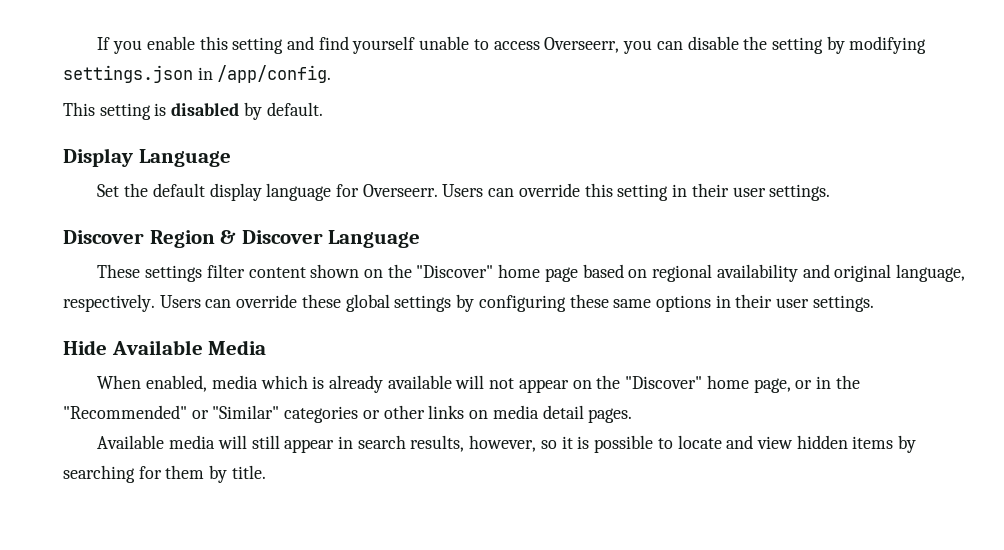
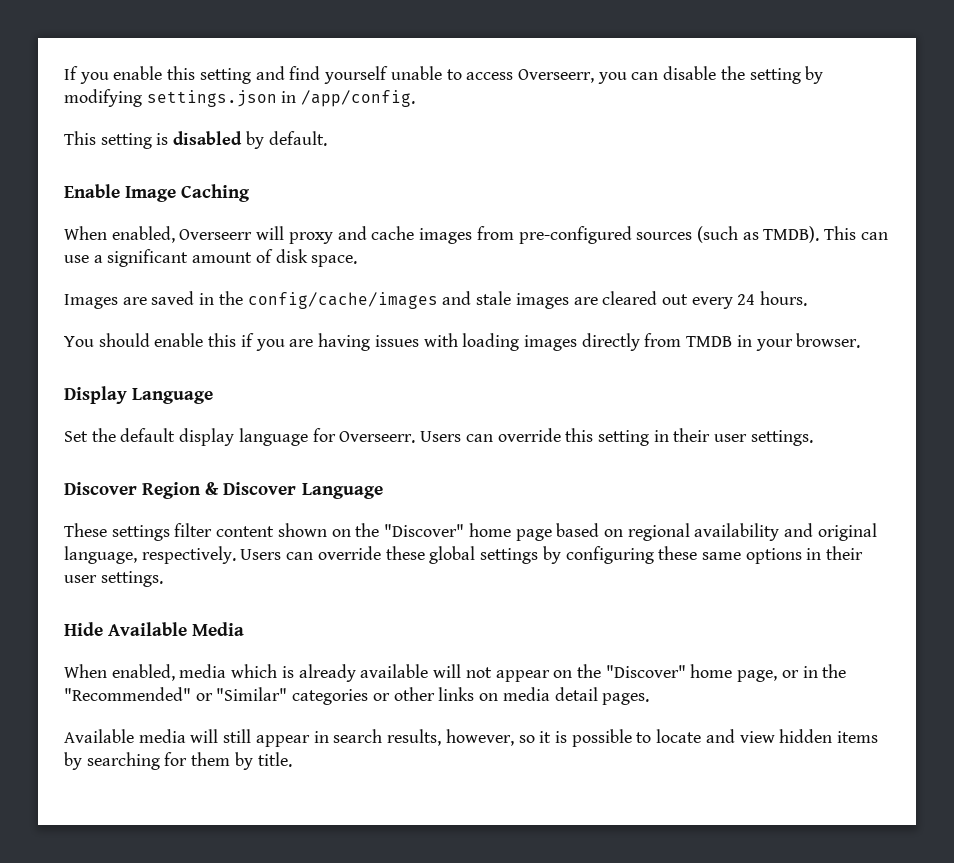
(323, 109) none -> [64,184,251,202] [64,226,888,244] [64,249,358,267] [64,291,808,309] [64,333,861,351] // Enable Image Caching // When enabled, Overseerr will proxy and cache images from pre-configured sources (such as TMDB). This can use a significant amount of disk space. // Images are saved in the config/cache/images and stale images are cleared out every 24 hours. // You should enable this if you are having issues with loading images directly from TMDB in your browser.

